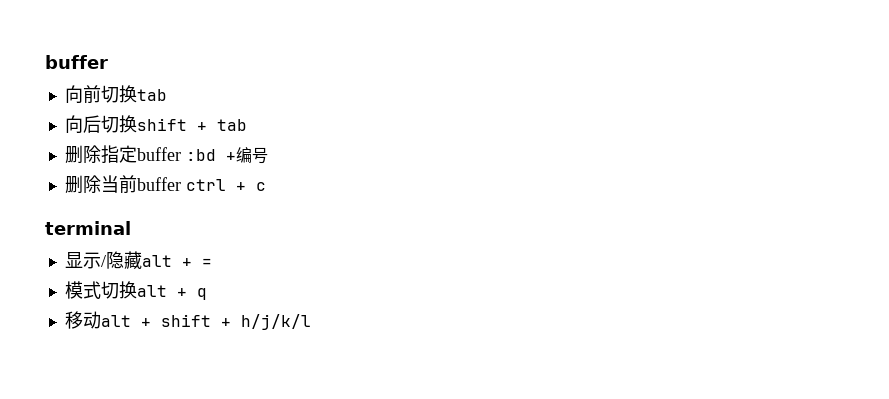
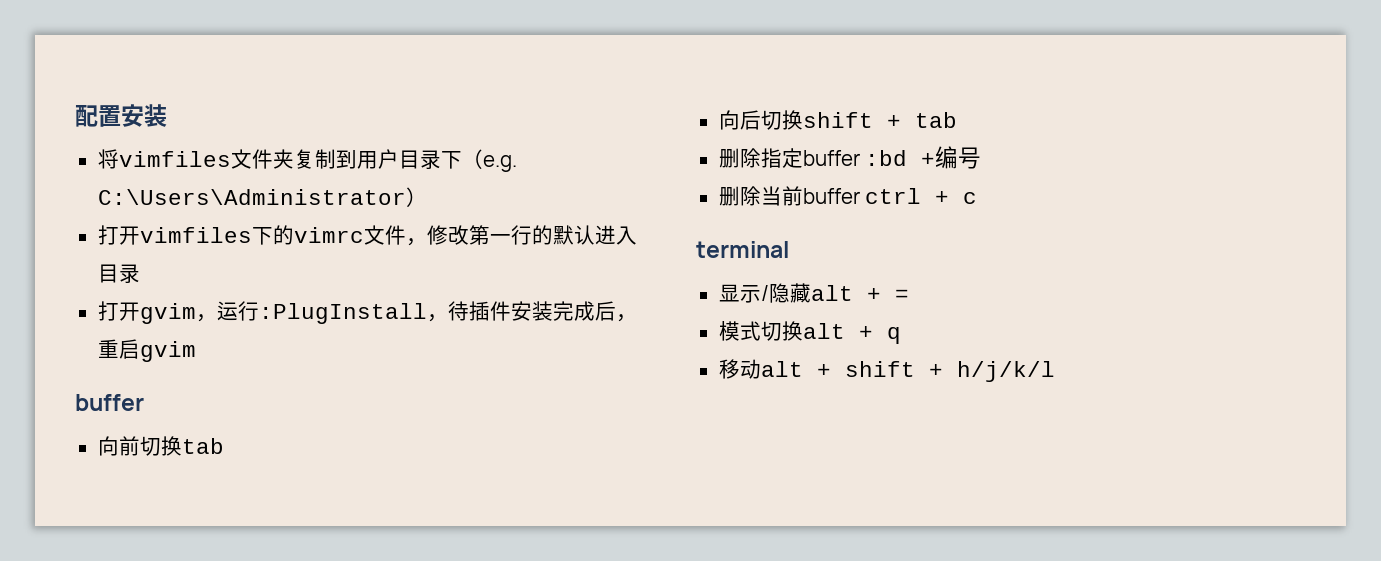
(45, 62) none -> [75,104,167,127] [97,149,517,172] [97,187,427,207] [97,225,637,246] [97,264,140,283] [97,301,637,324] [97,339,196,362] 配置安装 // 将vimfiles文件夹复制到用户目录下（e.g. C:\Users\Administrator） // 打开vimfiles下的vimrc文件，修改第一行的默认进入目录 // 打开gvim，运行:PlugInstall，待插件安装完成后，重启gvim //

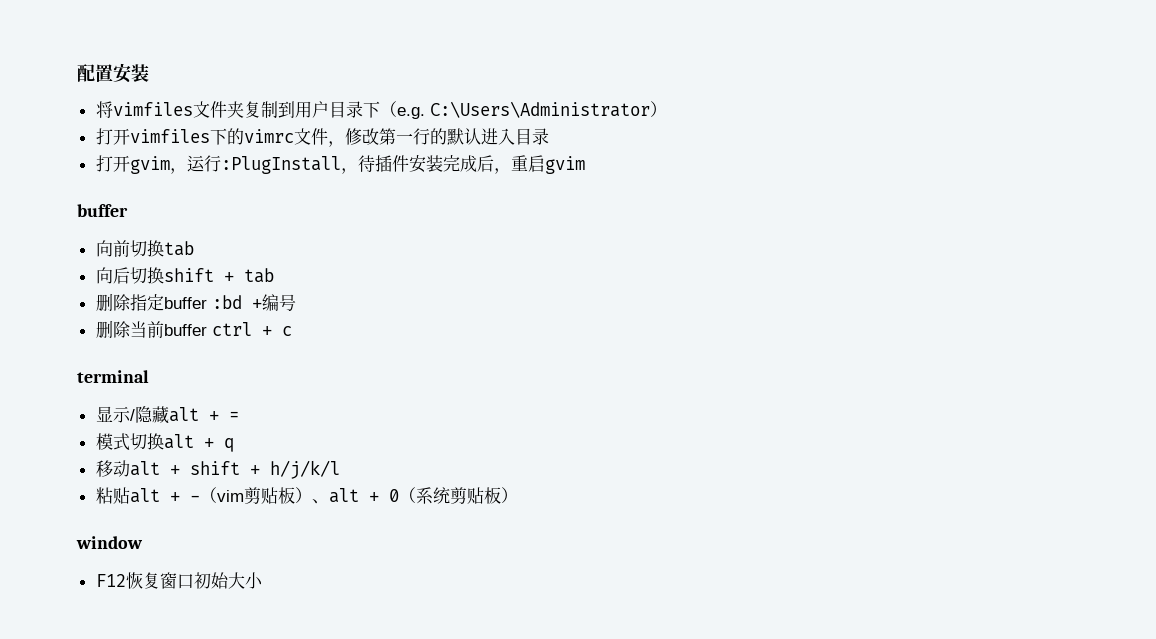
(1055, 371) none -> [95,487,518,504] [76,536,143,549] [95,572,263,589] // 粘贴alt + -（vim剪贴板）、alt + 0（系统剪贴板） // window // F12恢复窗口初始大小

